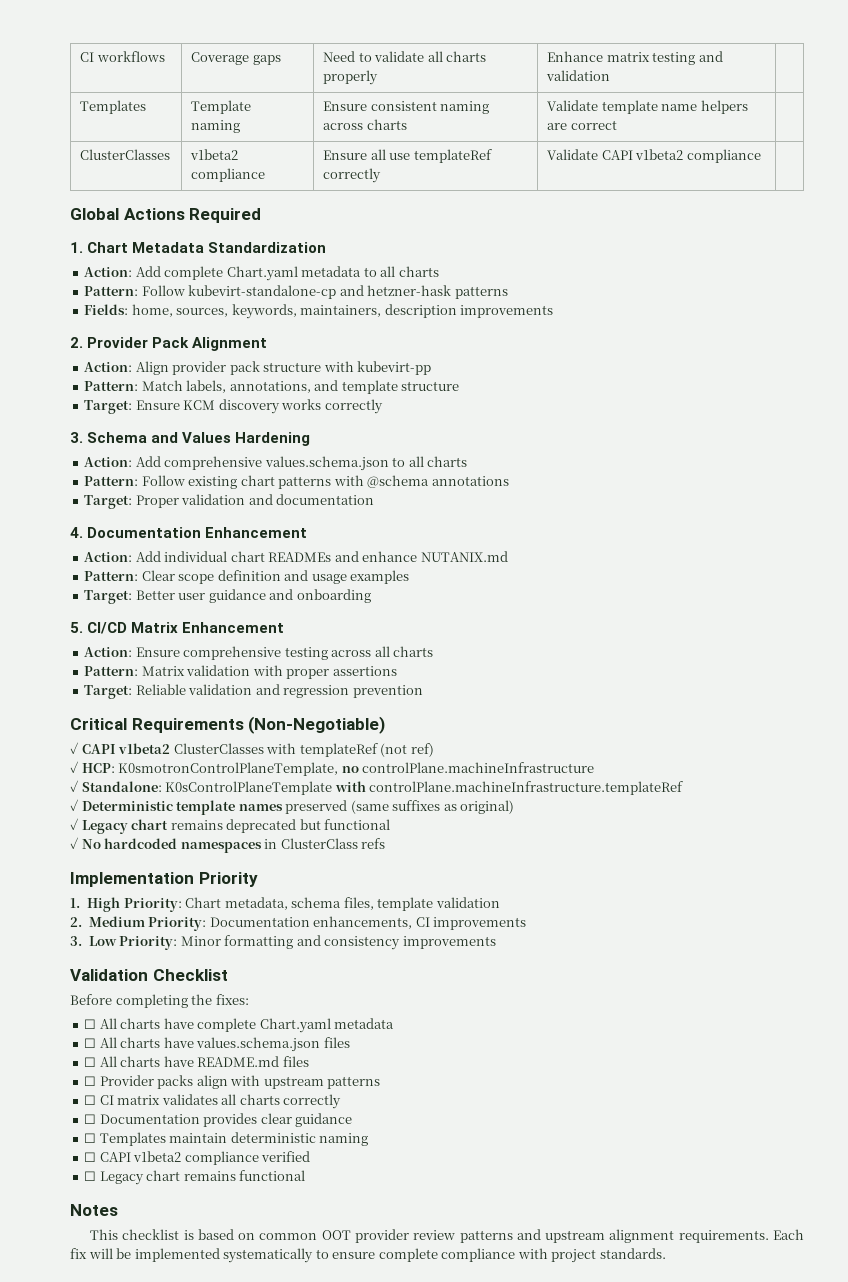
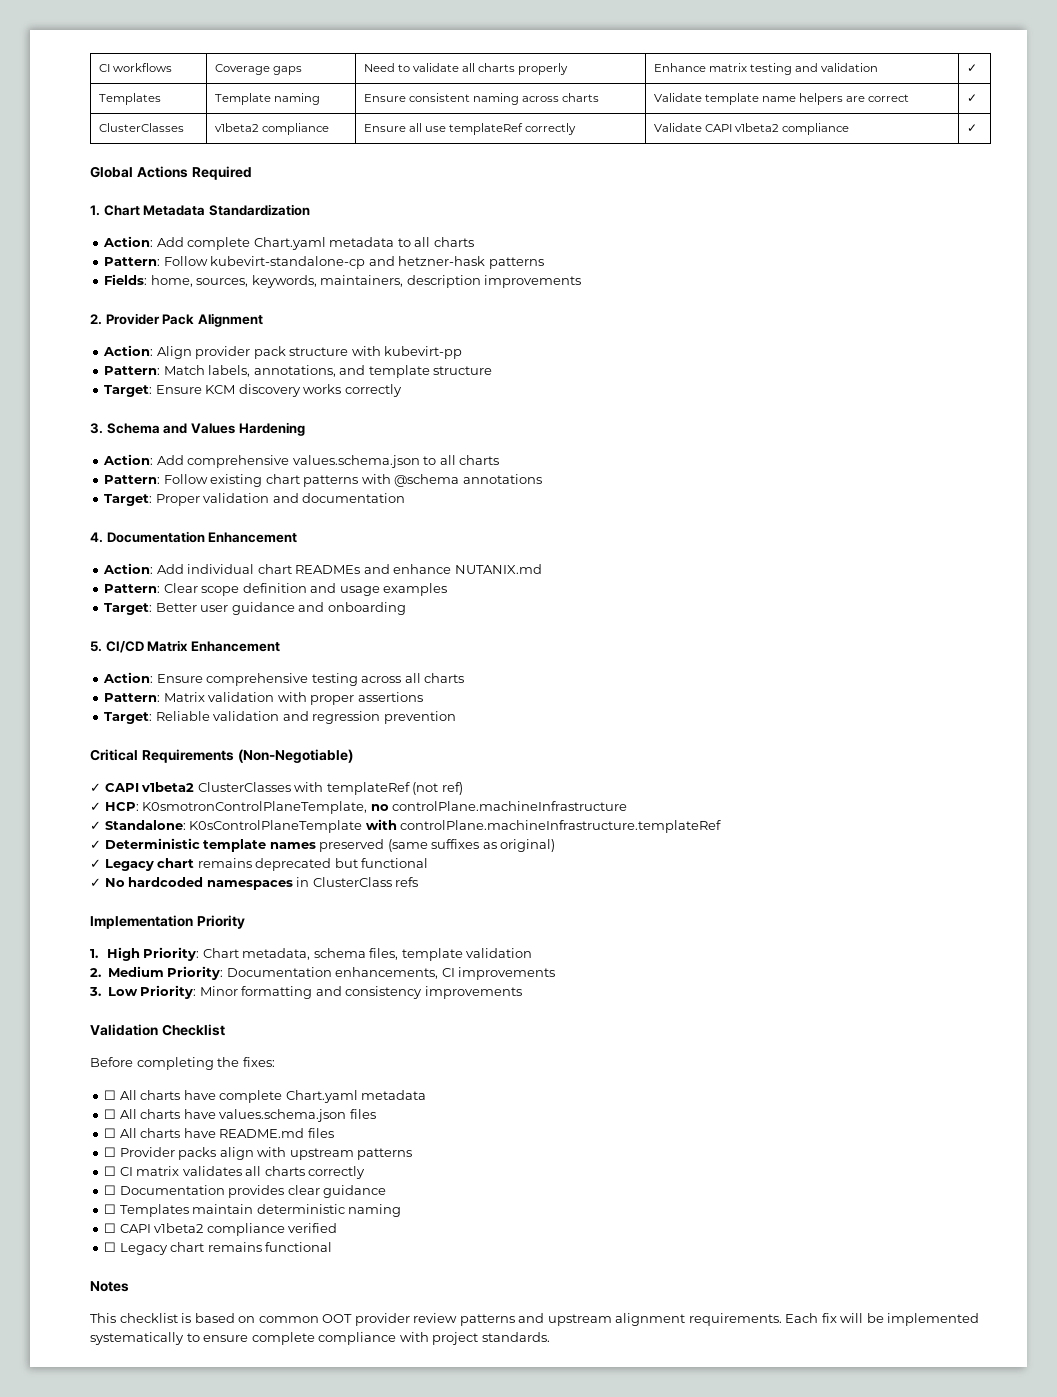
(611, 75) none -> [966,64,977,72] ✓
(617, 125) none -> [966,94,977,102] ✓
(761, 156) none -> [966,124,977,132] ✓

